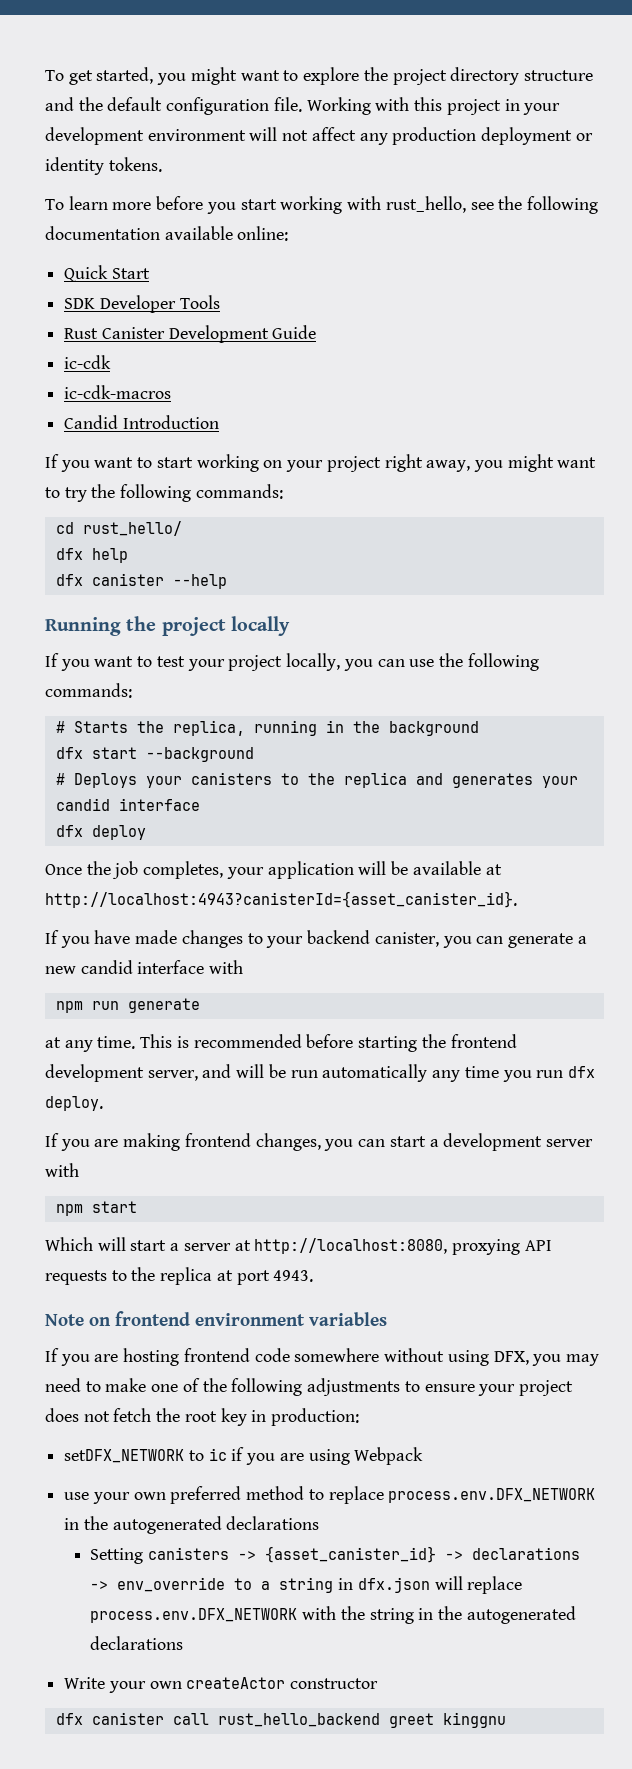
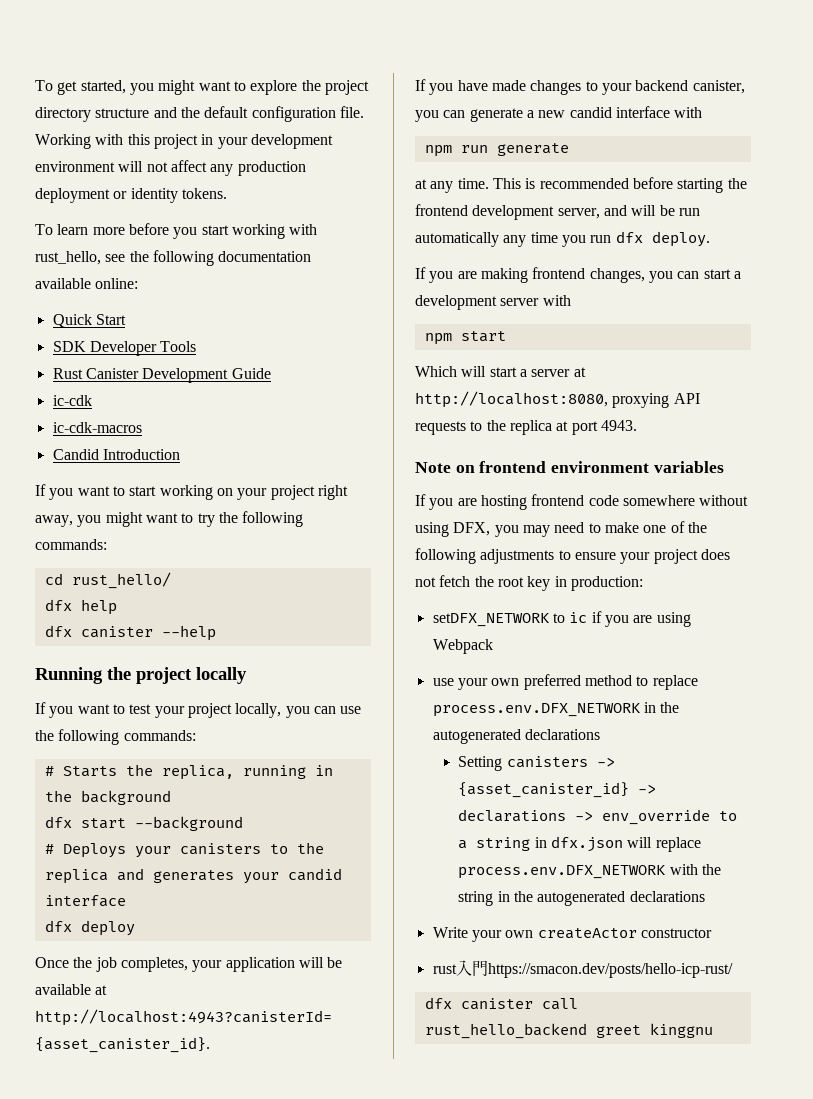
(379, 1683) none -> [432,960,733,978] // rust入門https://smacon.dev/posts/hello-icp-rust/

